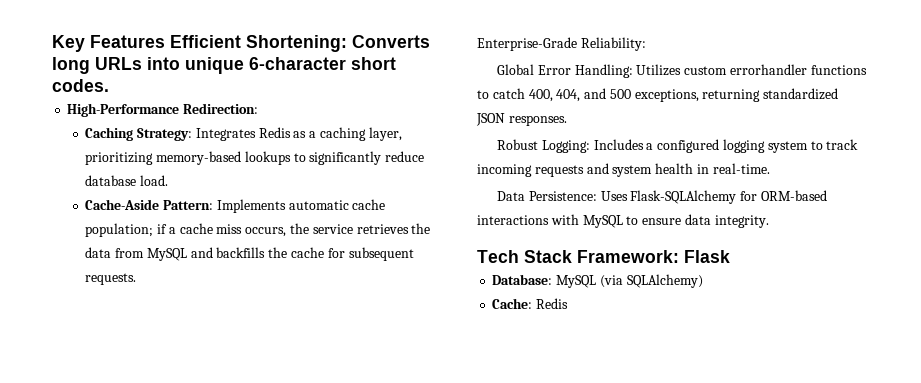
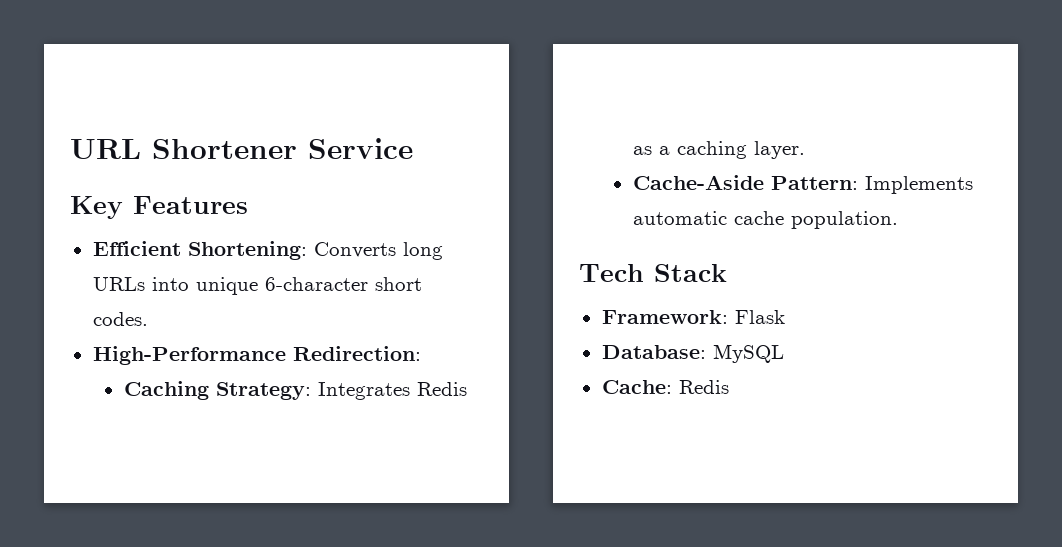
(52, 43) none -> [70,138,413,159] URL Shortener Service //
(165, 41) none -> (248, 205) //
[368,127,402,141] [85,151,425,165] [85,175,169,186] layer, prioritizing memory-based lookups to significantly reduce database load. -> [753,141,805,159] layer.
[85,223,431,237] [85,247,414,261] [85,273,137,285] [477,37,646,51] [497,64,867,78] [477,88,839,102] [476,113,567,126] [497,139,859,153] [477,163,770,177] [497,190,827,204] [477,214,769,228] population; if a cache miss occurs, the service retrieves the data from MySQL and backfills the cache for subsequent requests. // Enterprise-Grade Reliability: // Global Error Handling: Utilizes custom errorhandler functions to catch 400, 404, and 500 exceptions, returning standardized JSON responses. // Robust Logging: Includes a configured logging system to track incoming requests and system health in real-time. // Data Persistence: Uses Flask-SQLAlchemy for ORM-based interactions with MySQL to ensure data integrity. -> [790,211,898,229] population.
(572, 256) none -> (727, 273) //
[599,274,703,288] (via SQLAlchemy) -> (784, 353) none

